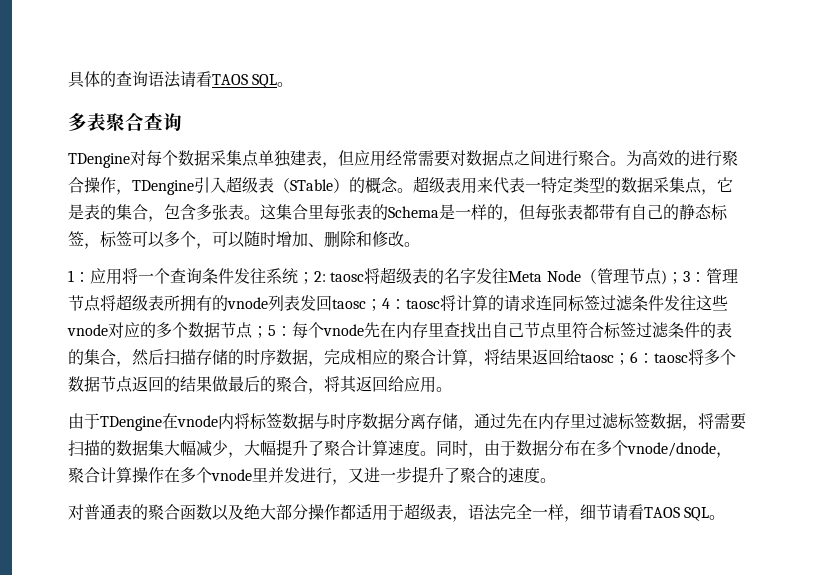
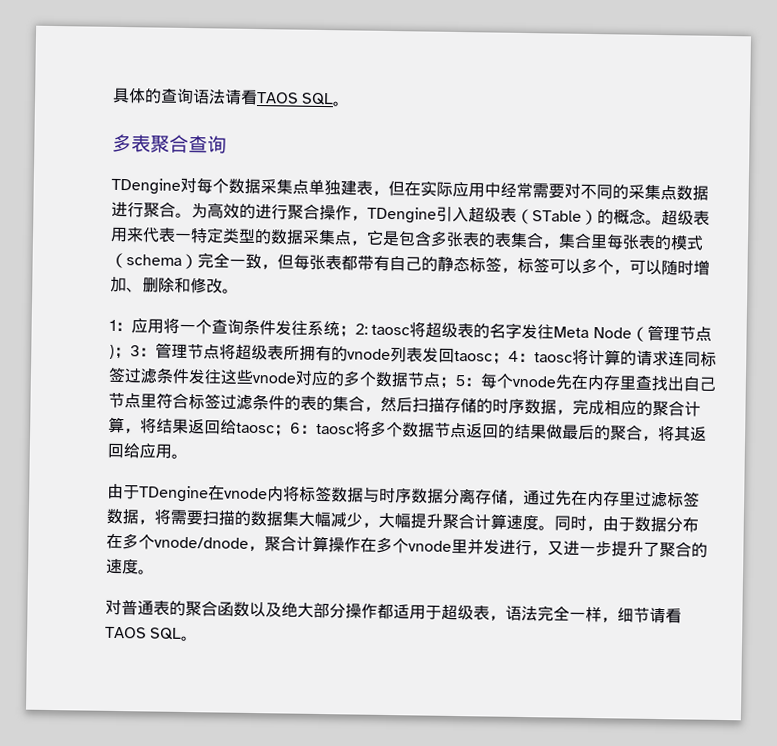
[354,150,546,167] 应用经常需要对数据点之间 -> [404,180,709,201] 在实际应用中经常需要对不同的采集点数据
[84,204,503,222] 表的集合，包含多张表。这集合里每张表的Schema是一样的 -> [398,230,704,251] [110,252,262,270] 包含多张表的表集合，集合里每张表的模式（schema）完全一致
[308,440,324,456] 了 -> (443, 521) none

